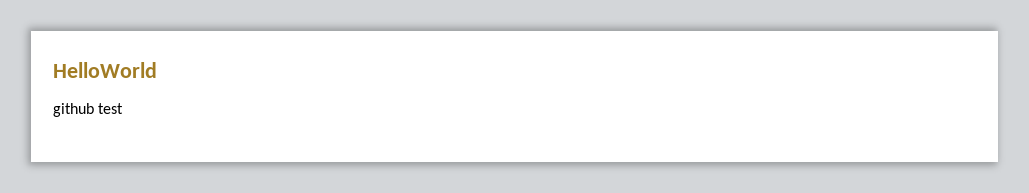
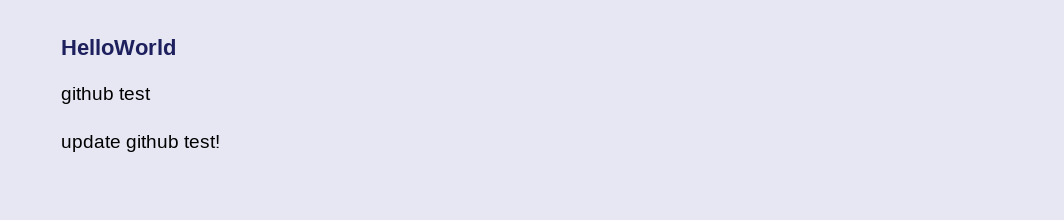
(124, 108) none -> [61,135,221,152] // update github test!

